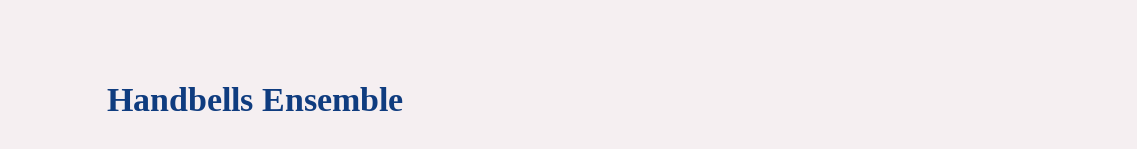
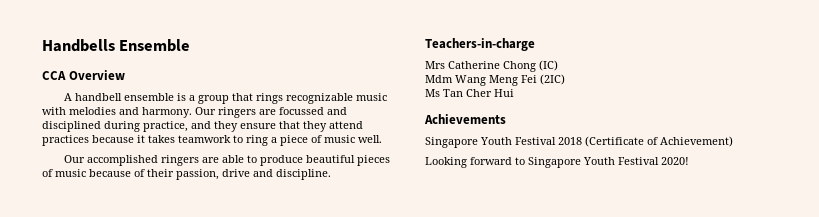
(404, 99) none -> [42,70,125,80] [63,93,387,104] [42,107,347,118] [42,121,363,132] [42,135,382,146] [63,155,390,166] [42,169,331,180] [425,38,535,51] [425,60,558,72] [425,74,565,86] [425,89,514,97] [424,114,506,124] [425,136,733,148] [425,157,689,168] // CCA Overview // A handbell ensemble is a group that rings recognizable music with melodies and harmony. Our ringers are focussed and disciplined during practice, and they ensure that they attend practices because it takes teamwork to ring a piece of music well. // Our accomplished ringers are able to produce beautiful pieces of music because of their passion, drive and discipline. // Teachers-in-charge // Mrs Catherine Chong (IC) // Mdm Wang Meng Fei (2IC) // Ms Tan Cher Hui // Achievements // Singapore Youth Festival 2018 (Certificate of Achievement) // Looking forward to Singapore Youth Festival 2020!

